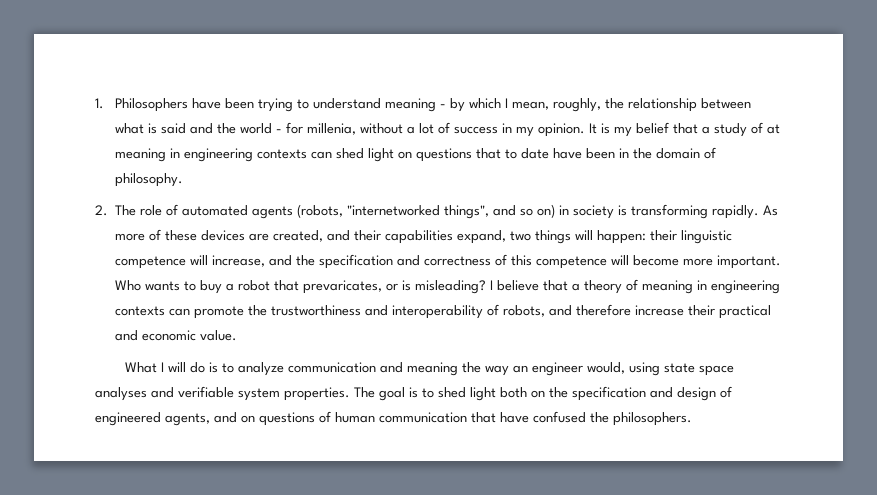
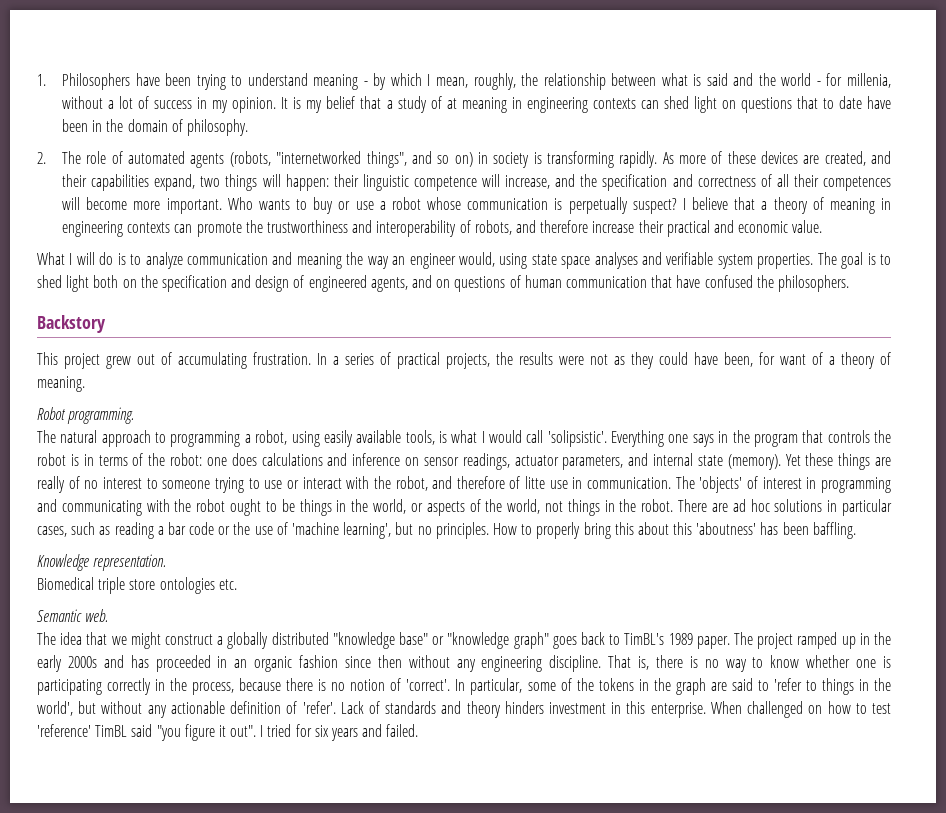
[511,255,608,269] this competence -> [776,174,892,191] all their competences
[226,280,487,294] a robot that prevaricates, or is misleading? -> [338,197,677,214] or use a robot whose communication is perpetually suspect?
(692, 419) none -> [37,315,106,333] [37,352,891,369] [37,376,85,392] [37,407,135,424] [37,430,892,447] [37,453,892,470] [37,476,892,493] [37,499,892,516] [37,522,856,539] [37,554,167,571] [37,577,237,594] [37,609,109,622] [37,632,891,649] [37,655,891,672] [37,678,891,695] [37,701,892,718] [37,724,419,741] // Backstory // This project grew out of accumulating frustration. In a series of practical projects, the results were not as they could have been, for want of a theory of meaning. // Robot programming. // The natural approach to programming a robot, using easily available tools, is what I would call 'solipsistic'. Everything one says in the program that controls the robot is in terms of the robot: one does calculations and inference on sensor readings, actuator parameters, and internal state (memory). Yet these things are really of no interest to someone trying to use or interact with the robot, and therefore of litte use in communication. The 'objects' of interest in programming and communicating with the robot ought to be things in the world, or aspects of the world, not things in the robot. There are ad hoc solutions in particular cases, such as reading a bar code or the use of 'machine learning', but no principles. How to properly bring this about this 'aboutness' has been baffling. // Knowledge representation. // Biomedical triple store ontologies etc. // Semantic web. // The idea that we might construct a globally distributed "knowledge base" or "knowledge graph" goes back to TimBL's 1989 paper. The project ramped up in the early 2000s and has proceeded in an organic fashion since then without any engineering discipline. That is, there is no way to know whether one is participating correctly in the process, because there is no notion of 'correct'. In particular, some of the tokens in the graph are said to 'refer to things in the world', but without any actionable definition of 'refer'. Lack of standards and theory hinders investment in this enterprise. When challenged on how to test 'reference' TimBL said "you figure it out". I tried for six years and failed.

